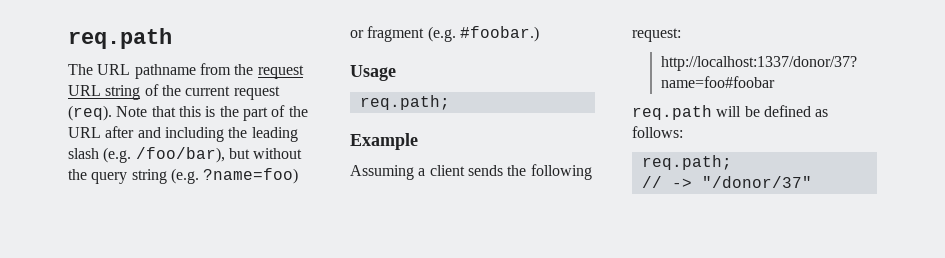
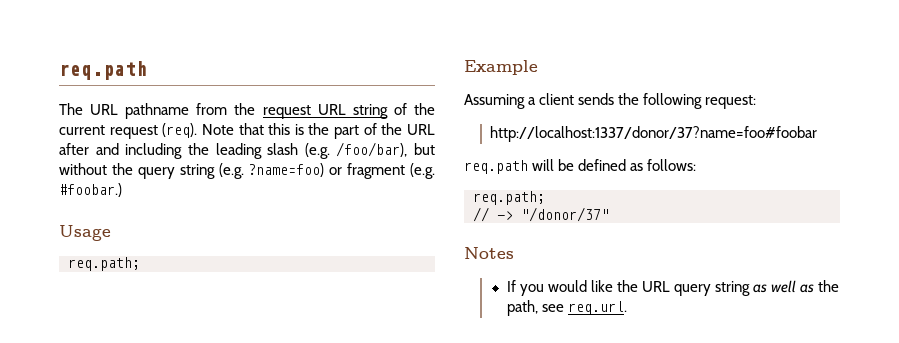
(812, 182) none -> [464,247,514,259] [506,280,840,296] [506,300,628,316] // Notes // If you would like the URL query string as well as the path, see req.url.

